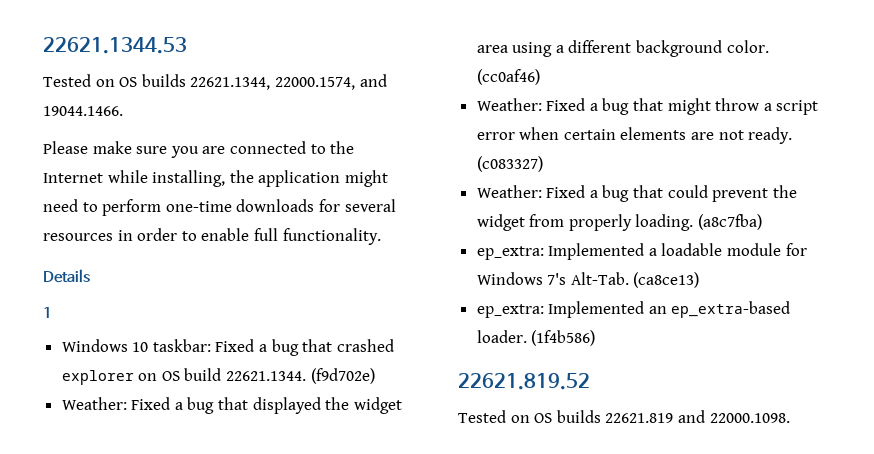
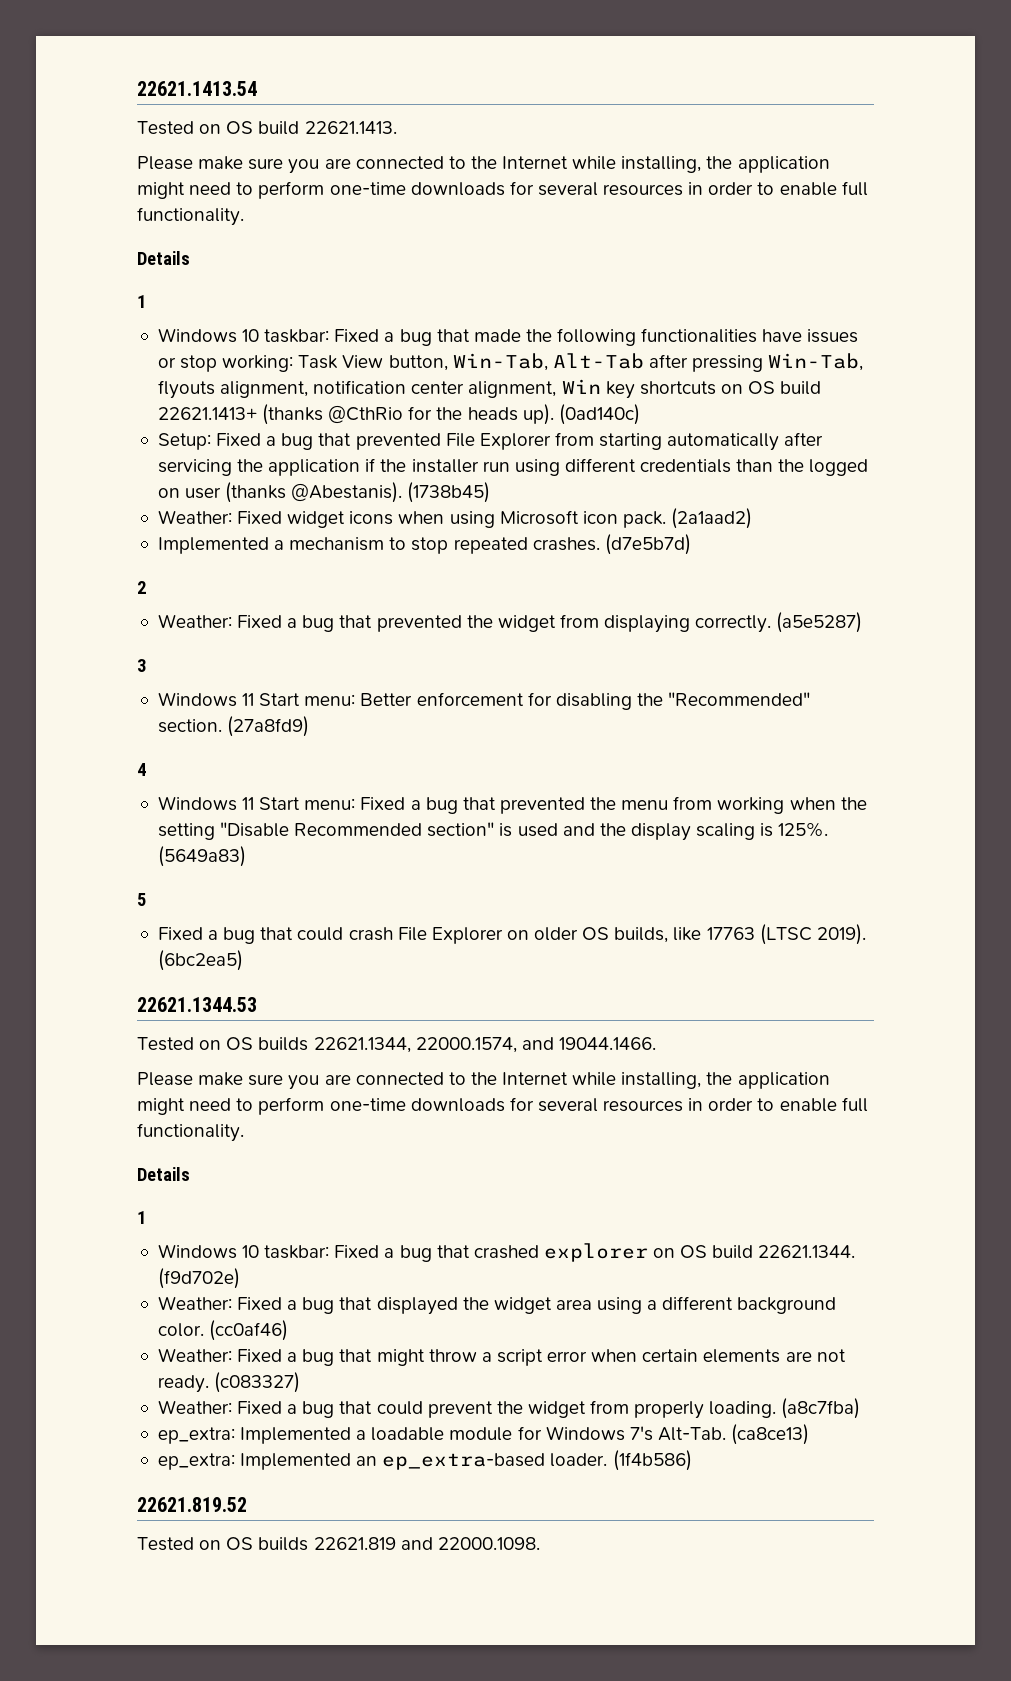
(43, 45) none -> [137,81,257,96] [137,121,397,135] [137,156,830,174] [137,181,868,199] [137,207,244,226] [137,251,190,265] [137,295,146,308] [157,328,859,346] [157,353,864,372] [157,379,822,399] [157,404,640,425] [157,432,824,451] [157,458,869,476] [157,482,491,503] [157,508,753,529] [157,534,691,555] [137,581,146,594] [157,612,863,633] [137,659,146,672] [157,692,811,710] [157,716,310,737] [137,763,146,776] [157,796,867,814] [157,822,829,841] [157,846,246,867] [137,893,146,906] [157,924,866,945] [157,950,243,971] 22621.1413.54 // Tested on OS build 22621.1413. // Please make sure you are connected to the Internet while installing, the application might need to perform one-time downloads for several resources in order to enable full functionality. // Details // 1 // Windows 10 taskbar: Fixed a bug that made the following functionalities have issues or stop working: Task View button, Win-Tab, Alt-Tab after pressing Win-Tab, flyouts alignment, notification center alignment, Win key shortcuts on OS build 22621.1413+ (thanks @CthRio for the heads up). (0ad140c) // Setup: Fixed a bug that prevented File Explorer from starting automatically after servicing the application if the installer run using different credentials than the logged on user (thanks @Abestanis). (1738b45) // Weather: Fixed widget icons when using Microsoft icon pack. (2a1aad2) // Implemented a mechanism to stop repeated crashes. (d7e5b7d) // 2 // Weather: Fixed a bug that prevented the widget from displaying correctly. (a5e5287) // 3 // Windows 11 Start menu: Better enforcement for disabling the "Recommended" section. (27a8fd9) // 4 // Windows 11 Start menu: Fixed a bug that prevented the menu from working when the setting "Disable Recommended section" is used and the display scaling is 125%. (5649a83) // 5 // Fixed a bug that could crash File Explorer on older OS builds, like 17763 (LTSC 2019). (6bc2ea5) //

